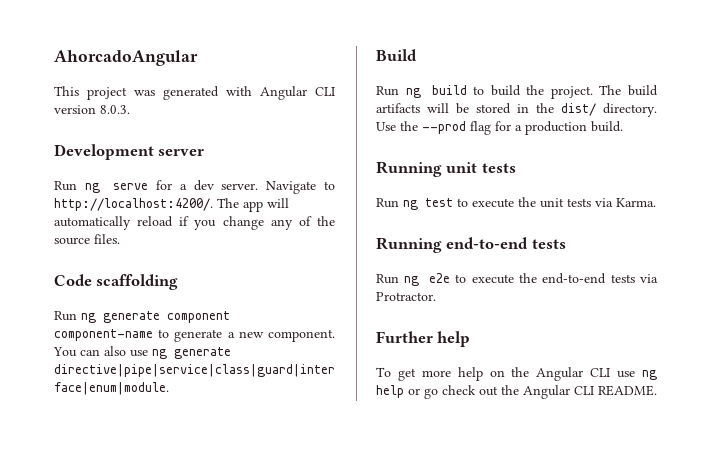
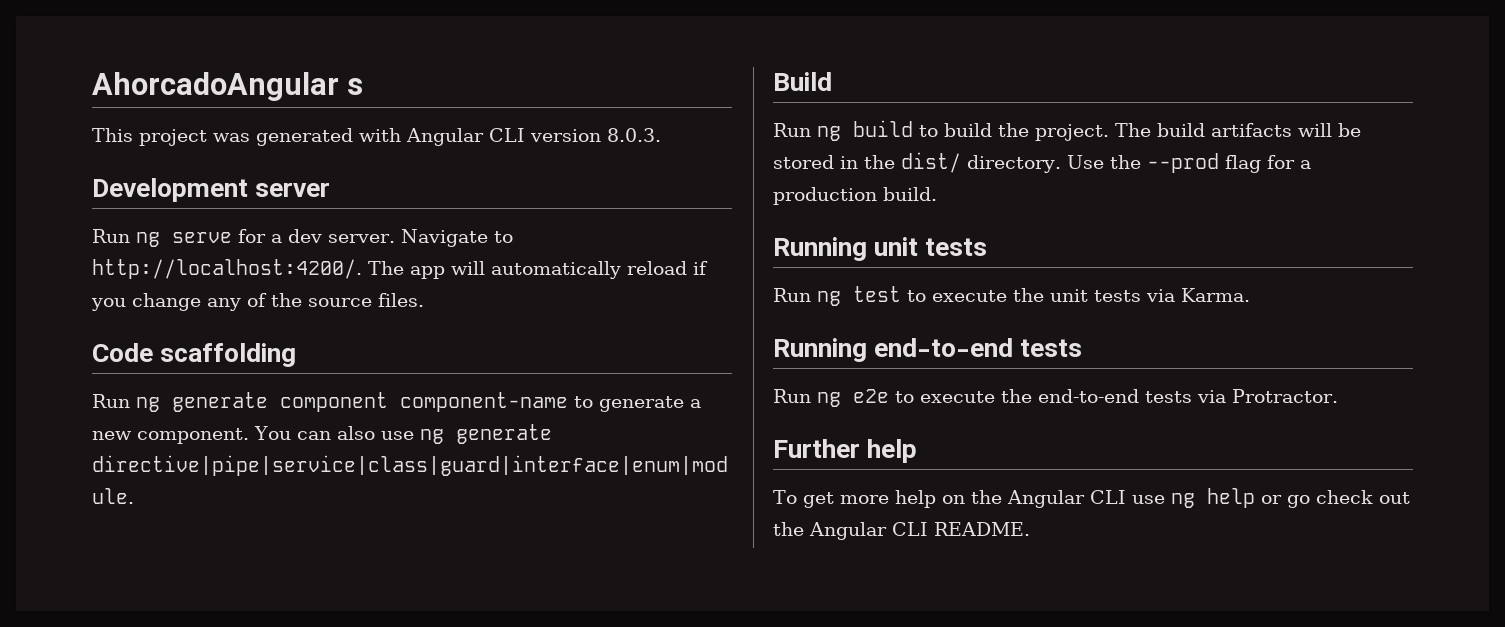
(198, 58) none -> [347,78,364,95] s

